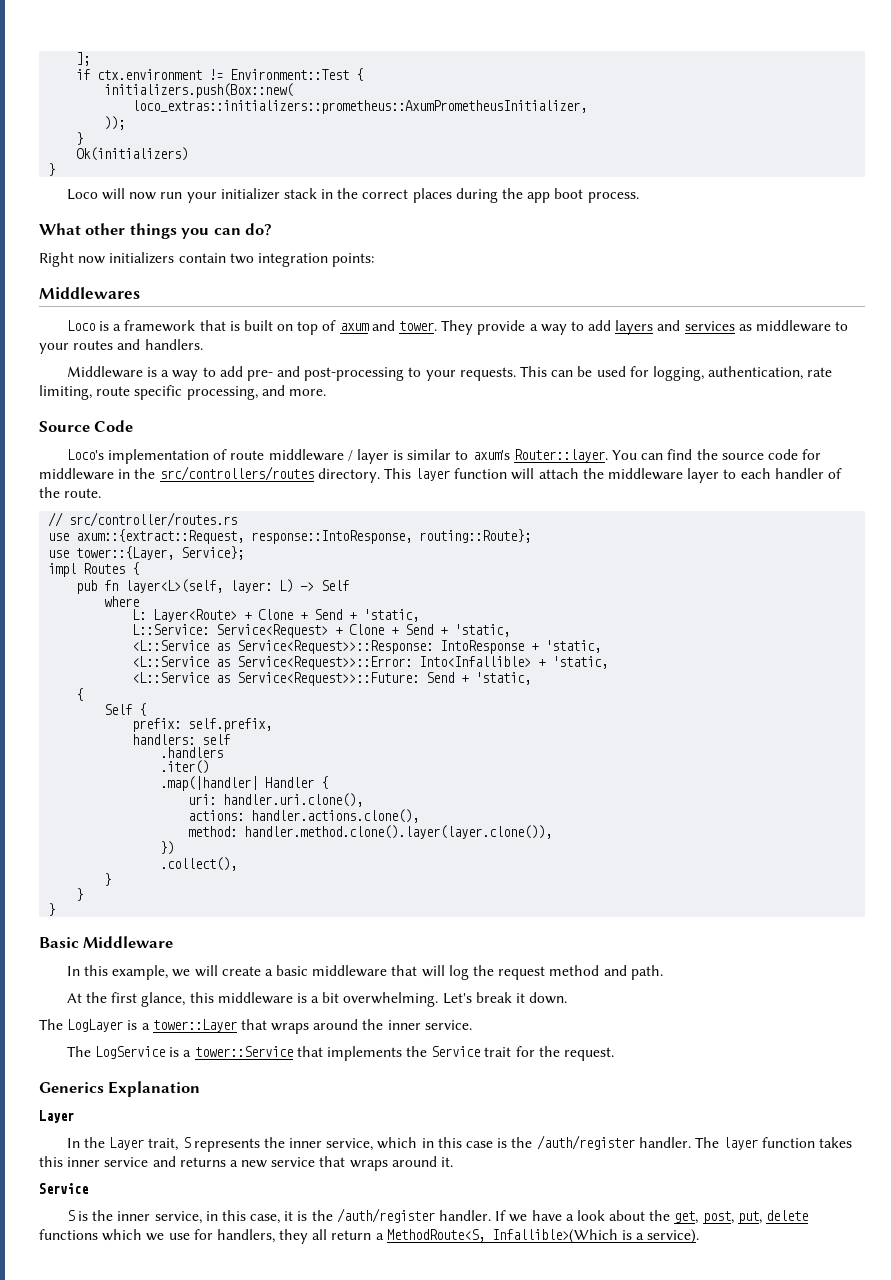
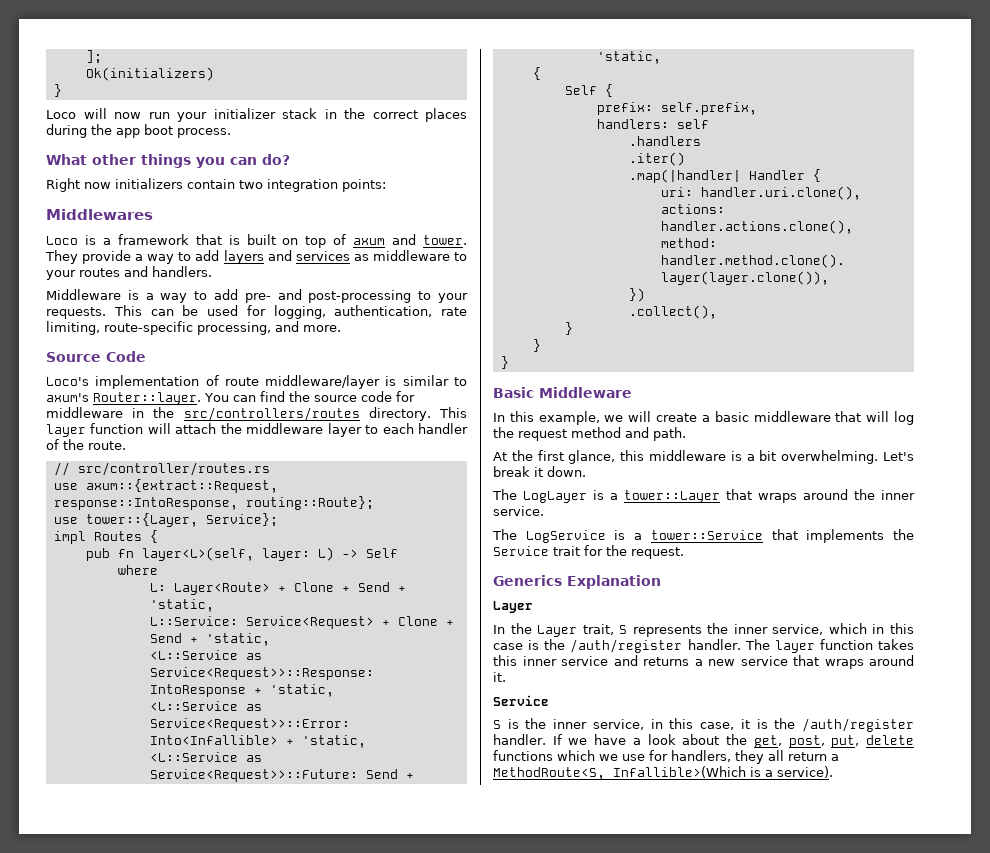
[76,68,364,81] [104,83,294,98] [132,100,588,114] [104,116,126,130] [76,132,84,145] // if ctx.environment != Environment::Test { // initializers.push(Box::new( // loco_extras::initializers::prometheus::AxumPrometheusInitializer, // )); // } -> (102, 57) none
[96,385,183,400] route specific -> [104,321,193,335] route-specific
[268,449,389,464] middleware / layer -> [265,375,381,389] middleware/layer

